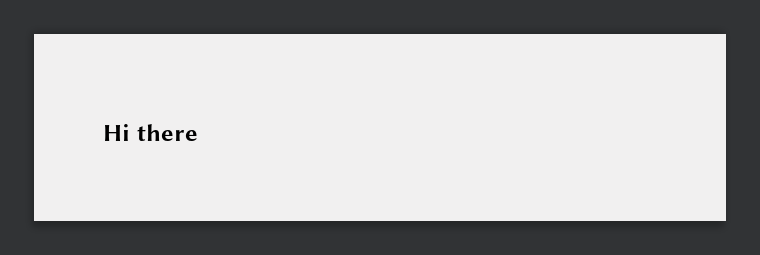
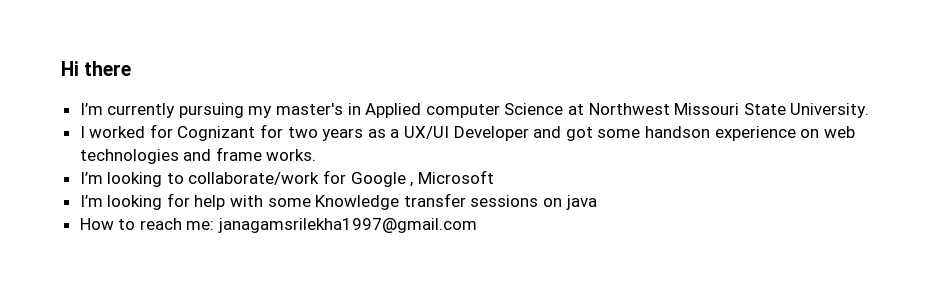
(198, 132) none -> [79,103,870,118] [79,124,855,141] [79,147,317,164] [79,170,494,187] [79,193,597,210] [79,218,478,233] // I’m currently pursuing my master's in Applied computer Science at Northwest Missouri State University. // I worked for Cognizant for two years as a UX/UI Developer and got some handson experience on web technologies and frame works. // I’m looking to collaborate/work for Google , Microsoft // I’m looking for help with some Knowledge transfer sessions on java // How to reach me: janagamsrilekha1997@gmail.com

